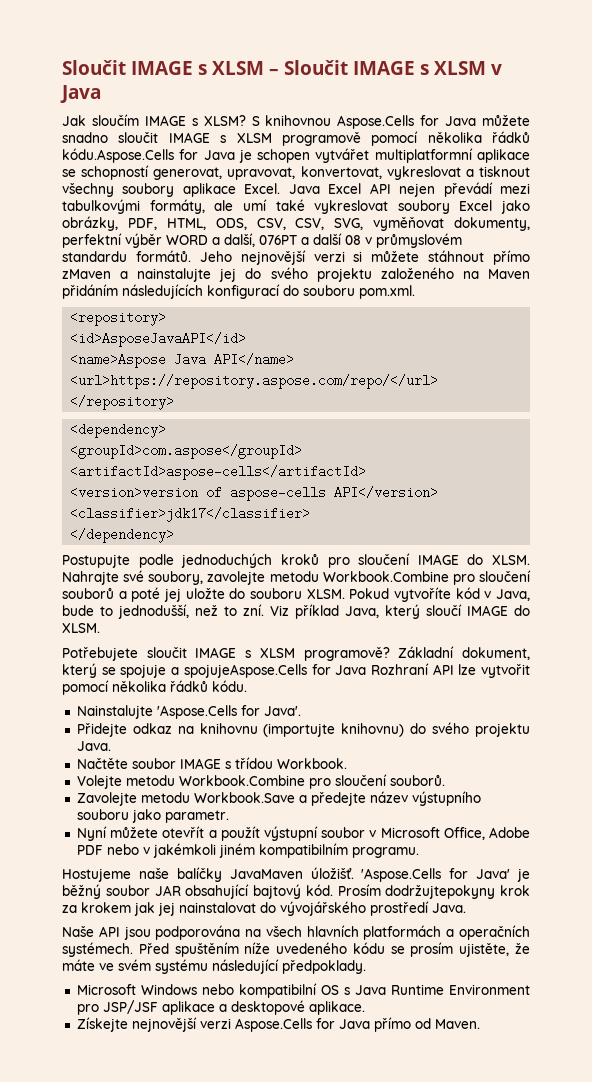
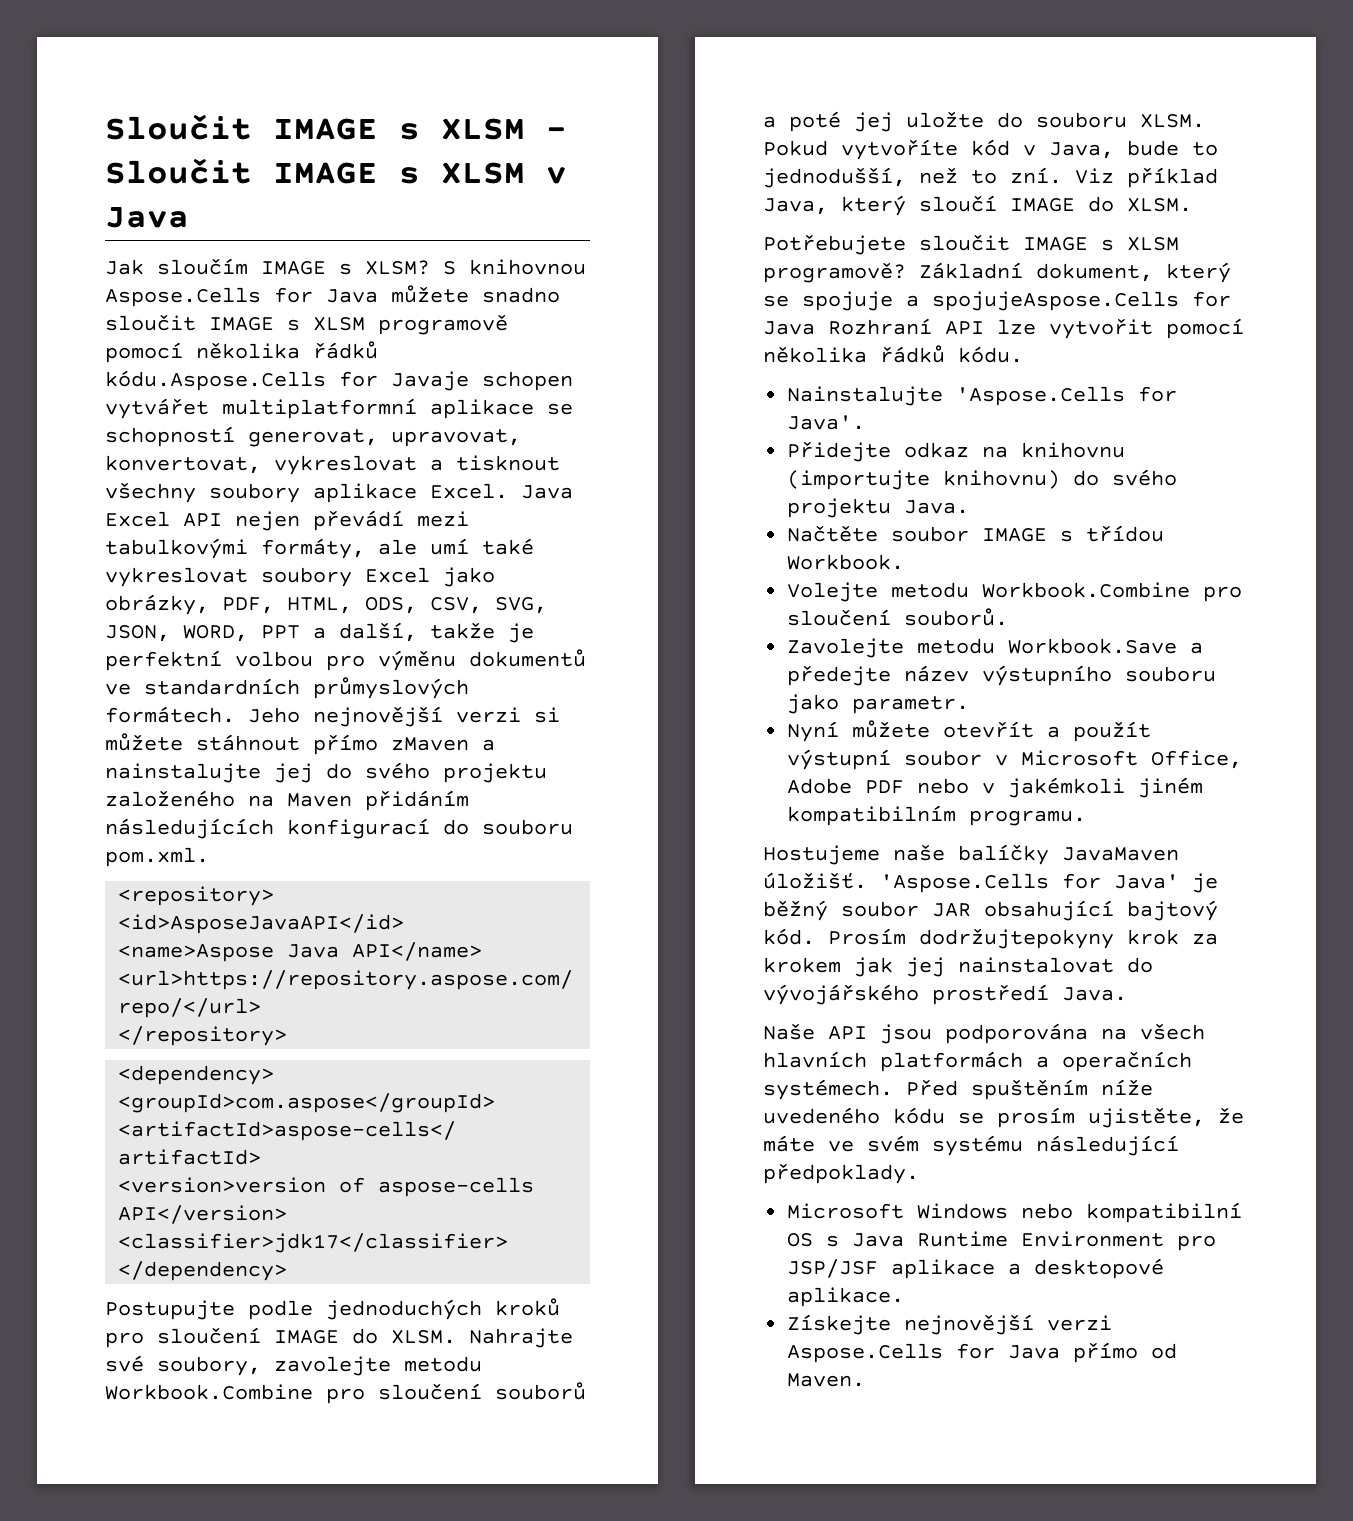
[203,149,252,163] Java je -> [391,371,469,391] Javaje
[295,217,530,231] [62,233,462,248] [62,250,191,262] CSV, SVG, vyměňovat dokumenty, perfektní výběr WORD a další, 076PT a další 08 v průmyslovém standardu formátů. -> [495,597,547,614] [105,622,534,643] [105,649,586,671] [105,677,469,699] [105,706,235,723] SVG, JSON, WORD, PPT a další, takže je perfektní volbou pro výměnu dokumentů ve standardních průmyslových formátech.

